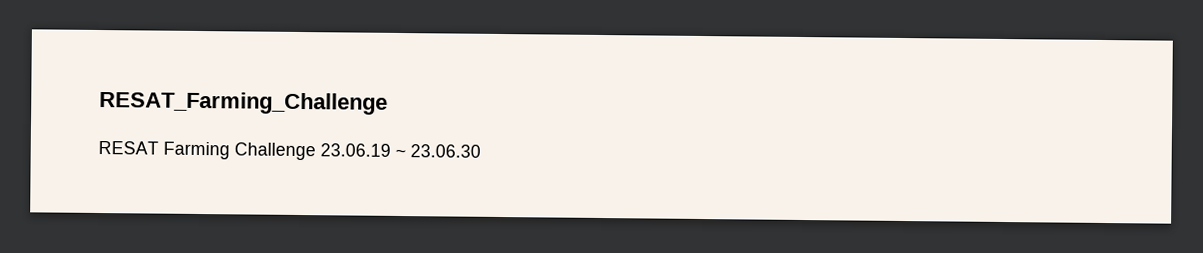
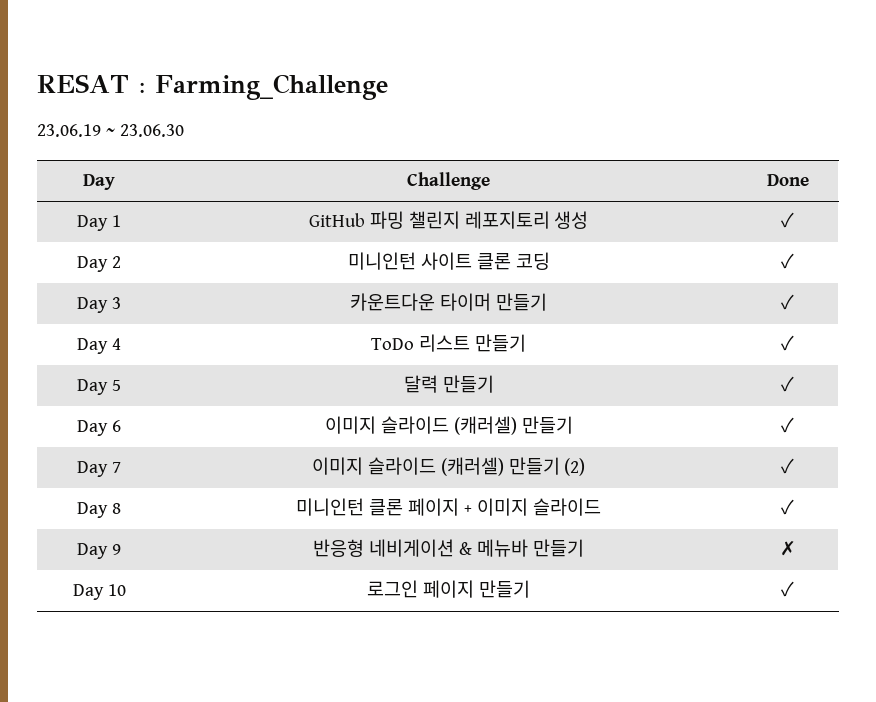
[99,91,388,115] [98,141,316,161] RESAT_Farming_Challenge // RESAT Farming Challenge -> [37,74,388,100] RESAT : Farming_Challenge //
(481, 151) none -> [83,174,115,190] [407,172,490,190] [766,174,809,186] [77,215,121,231] [308,211,589,229] [781,212,794,228] [77,256,121,272] [347,252,550,270] [781,253,794,269] [77,297,121,313] [350,293,547,311] [781,294,794,310] [77,338,121,354] [371,334,526,352] [781,335,794,351] [77,379,121,395] [403,375,494,393] [781,376,794,392] [77,420,121,436] [324,416,573,435] [781,417,794,433] [77,461,121,477] [311,457,586,476] [781,458,794,474] [77,502,121,518] [296,498,601,516] [781,499,794,515] [77,543,121,559] [313,539,584,557] [779,541,796,556] [72,584,126,600] [367,580,530,598] [781,581,794,597] // Day | Challenge | Done // Day 1 | GitHub 파밍 챌린지 레포지토리 생성 | ✓ // Day 2 | 미니인턴 사이트 클론 코딩 | ✓ // Day 3 | 카운트다운 타이머 만들기 | ✓ // Day 4 | ToDo 리스트 만들기 | ✓ // Day 5 | 달력 만들기 | ✓ // Day 6 | 이미지 슬라이드 (캐러셀) 만들기 | ✓ // Day 7 | 이미지 슬라이드 (캐러셀) 만들기 (2) | ✓ // Day 8 | 미니인턴 클론 페이지 + 이미지 슬라이드 | ✓ // Day 9 | 반응형 네비게이션 & 메뉴바 만들기 | ✗ // Day 10 | 로그인 페이지 만들기 | ✓

